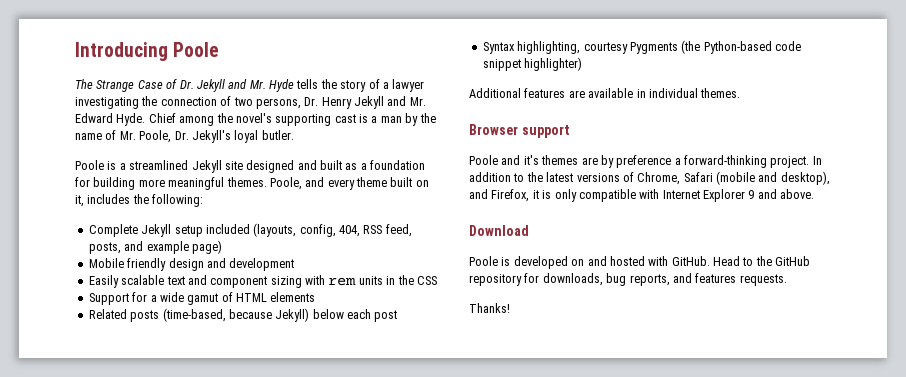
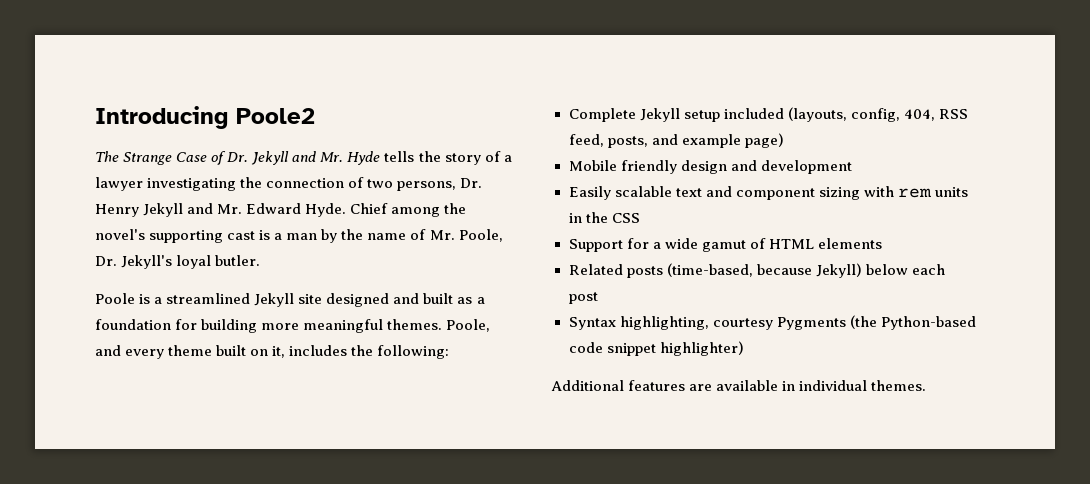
[173,42,220,57] Poole -> [236,108,315,124] Poole2
[469,124,570,138] [469,155,822,168] [469,171,830,185] [469,189,815,202] [469,225,529,236] [469,256,811,269] [469,273,787,286] [469,303,510,313] // Browser support // Poole and it's themes are by preference a forward-thinking project. In addition to the latest versions of Chrome, Safari (mobile and desktop), and Firefox, it is only compatible with Internet Explorer 9 and above. // Download // Poole is developed on and hosted with GitHub. Head to the GitHub repository for downloads, bug reports, and features requests. // Thanks! -> (927, 385) none

